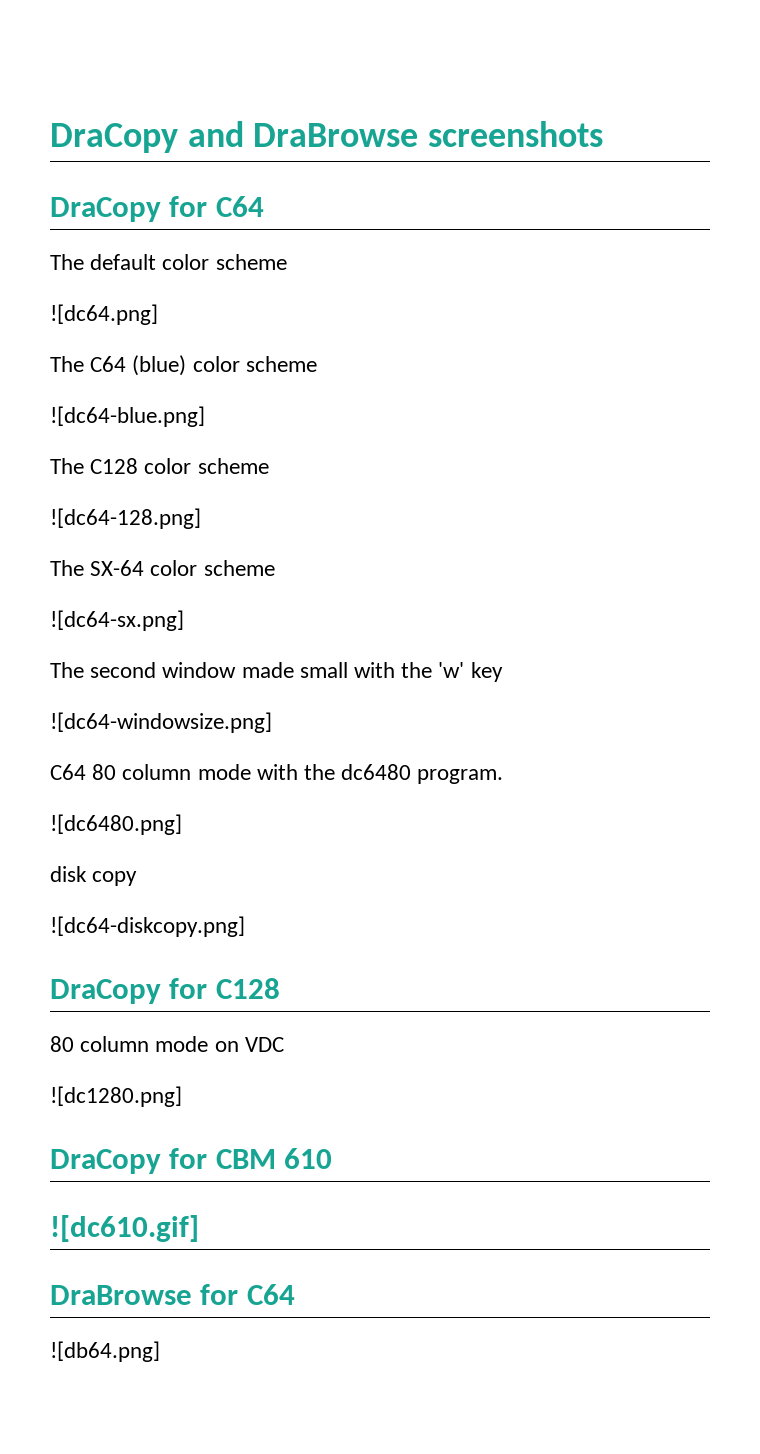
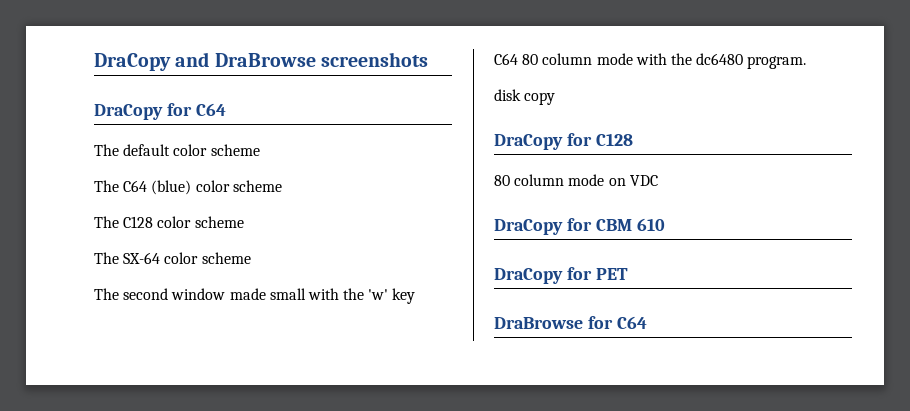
[50,304,158,325] // ![dc64.png] -> (260, 150) none
[50,406,205,427] // ![dc64-blue.png] -> (282, 186) none
[50,508,201,529] // ![dc64-128.png] -> (244, 222) none
[50,610,184,631] // ![dc64-sx.png] -> (251, 258) none
[50,712,272,733] // ![dc64-windowsize.png] -> (416, 296) none
[50,814,182,835] // ![dc6480.png] -> (807, 62) none
[50,916,245,937] // ![dc64-diskcopy.png] -> (556, 98) none
[50,1086,182,1107] // ![dc1280.png] -> (658, 180) none
[50,1215,199,1242] ![dc610.gif] -> [494,267,628,284] DraCopy for PET
[50,1341,160,1362] // ![db64.png] -> (647, 322) none

